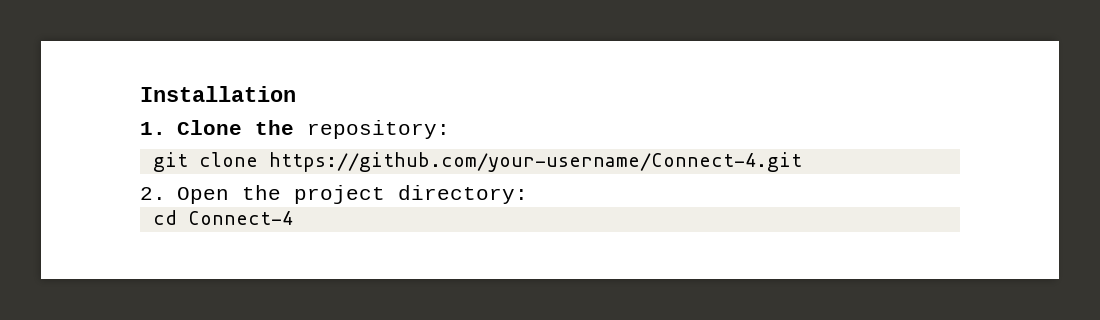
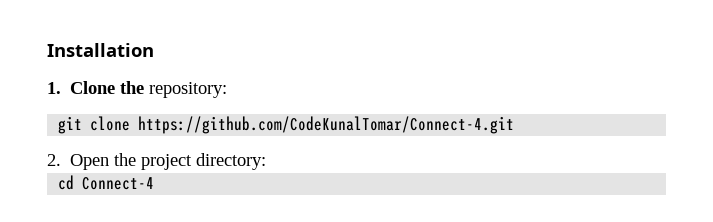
[268,152,802,172] https://github.com/your-username/Connect-4.git -> [138,116,515,134] https://github.com/CodeKunalTomar/Connect-4.git

